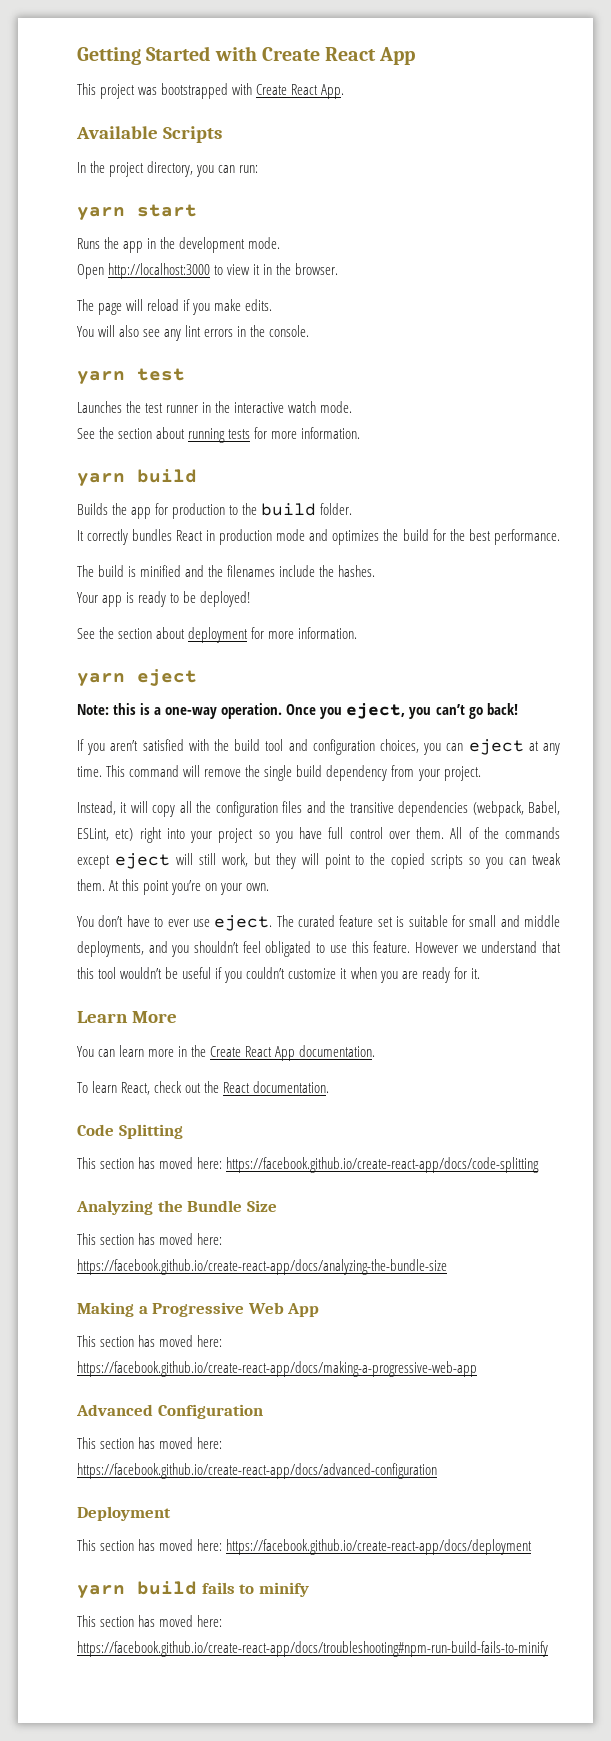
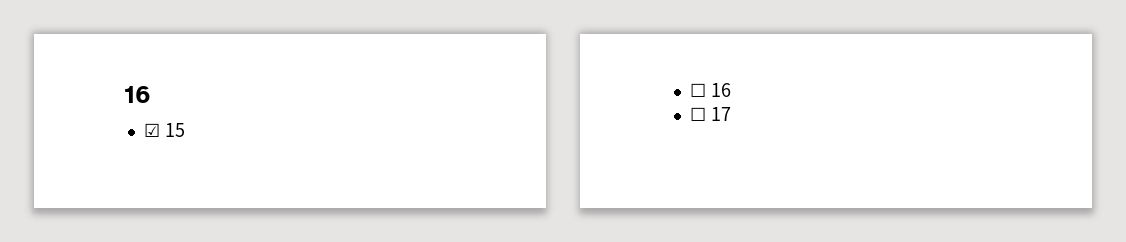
[77,46,416,65] [77,83,345,99] [76,126,222,143] [77,161,259,177] [77,204,197,220] [77,237,281,253] [77,263,339,279] [77,299,273,315] [77,325,310,341] [77,368,185,384] [77,401,353,413] [77,427,361,443] [77,469,197,486] [77,503,353,519] [77,529,560,545] [77,565,376,577] [77,591,251,607] [77,627,358,643] [77,669,197,686] [77,703,518,719] [77,739,560,755] [77,765,481,781] [77,801,560,817] [77,827,560,843] [77,853,561,869] [77,879,270,895] [77,915,560,931] [77,941,561,957] [77,967,480,983] [77,1011,177,1023] [77,1045,376,1061] [77,1081,330,1095] [77,1124,183,1139] [77,1157,540,1173] [76,1200,277,1215] [77,1233,223,1245] [77,1259,447,1275] [77,1302,320,1317] [77,1335,223,1347] [77,1361,477,1377] [76,1404,263,1419] [77,1437,223,1449] [77,1463,437,1479] [77,1506,171,1521] [77,1539,533,1555] [77,1581,309,1598] [77,1615,223,1627] [77,1641,548,1657] Getting Started with Create React App // This project was bootstrapped with Create React App. // Available Scripts // In the project directory, you can run: // yarn start // Runs the app in the development mode. // Open http://localhost:3000 to view it in the browser. // The page will reload if you make edits. // You will also see any lint errors in the console. // yarn test // Launches the test runner in the interactive watch mode. // See the section about running tests for more information. // yarn build // Builds the app for production to the build folder. // It correctly bundles React in production mode and optimizes the build for the best performance. // The build is minified and the filenames include the hashes. // Your app is ready to be deployed! // See the section about deployment for more information. // yarn eject // Note: this is a one-way operation. Once you eject, you can’t go back! // If you aren’t satisfied with the build tool and configuration choices, you can eject at any time. This command will remove the single build dependency from your project. // Instead, it will copy all the configuration files and the transitive dependencies (webpack, Babel, ESLint, etc) right into your project so you have full control over them. All of the commands except eject will still work, but they will point to the copied scripts so you can tweak them. At this point you’re on your own. // You don’t have to ever use eject. The curated feature set is suitable for small and middle deployments, and you shouldn’t feel obligated to use this feature. However we understand that this tool wouldn’t be useful if you couldn’t customize it when you are ready for it. // Learn More // You can learn more in the Create React App documentation. // To learn React, check out the React documentation. // Code Splitting // This section has moved here: https://facebook.github.io/create-react-app/docs/code-splitting // Analyzing the Bundle Size // This section has moved here: https://facebook.github.io/create-react-app/docs/analyzing-the-bundle-size // Making a Progressive Web App // This section has moved here: https://facebook.github.io/create-react-app/docs/making-a-progressive-web-app // Advanced Configuration // This section has moved here: https://facebook.github.io/create-react-app/docs/advanced-configuration // Deployment // This section has moved here: https://facebook.github.io/create-react-app/docs/deployment // yarn build fails to minify // This section has moved here: https://facebook.github.io/create-react-app/docs/troubleshooting#npm-run-build-fails-to-minify -> [124,86,151,103] [143,123,185,137] [689,83,731,97] [689,107,731,121] 16 // ☑ 15 // ☐ 16 // ☐ 17

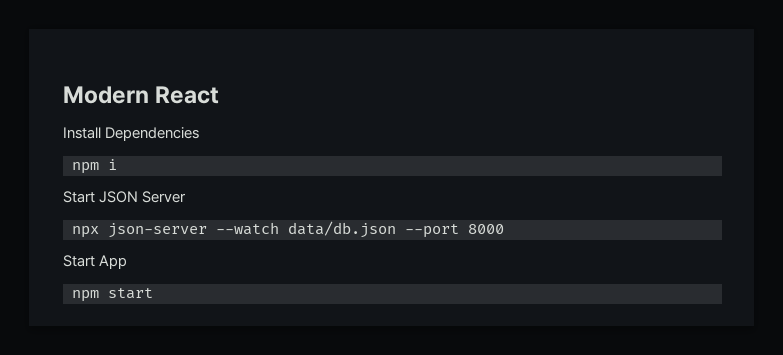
[124,86,151,103] [143,123,185,137] [689,83,731,97] [689,107,731,121] 16 // ☑ 15 // ☐ 16 // ☐ 17 -> [63,86,220,104] [63,127,200,141] [72,159,117,174] [63,191,187,203] [72,221,504,238] [63,255,128,269] [72,288,153,302] Modern React // Install Dependencies // npm i // Start JSON Server // npx json-server --watch data/db.json --port 8000 // Start App // npm start

